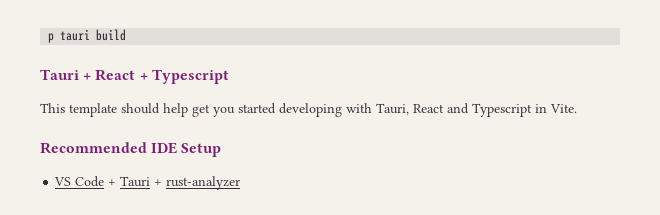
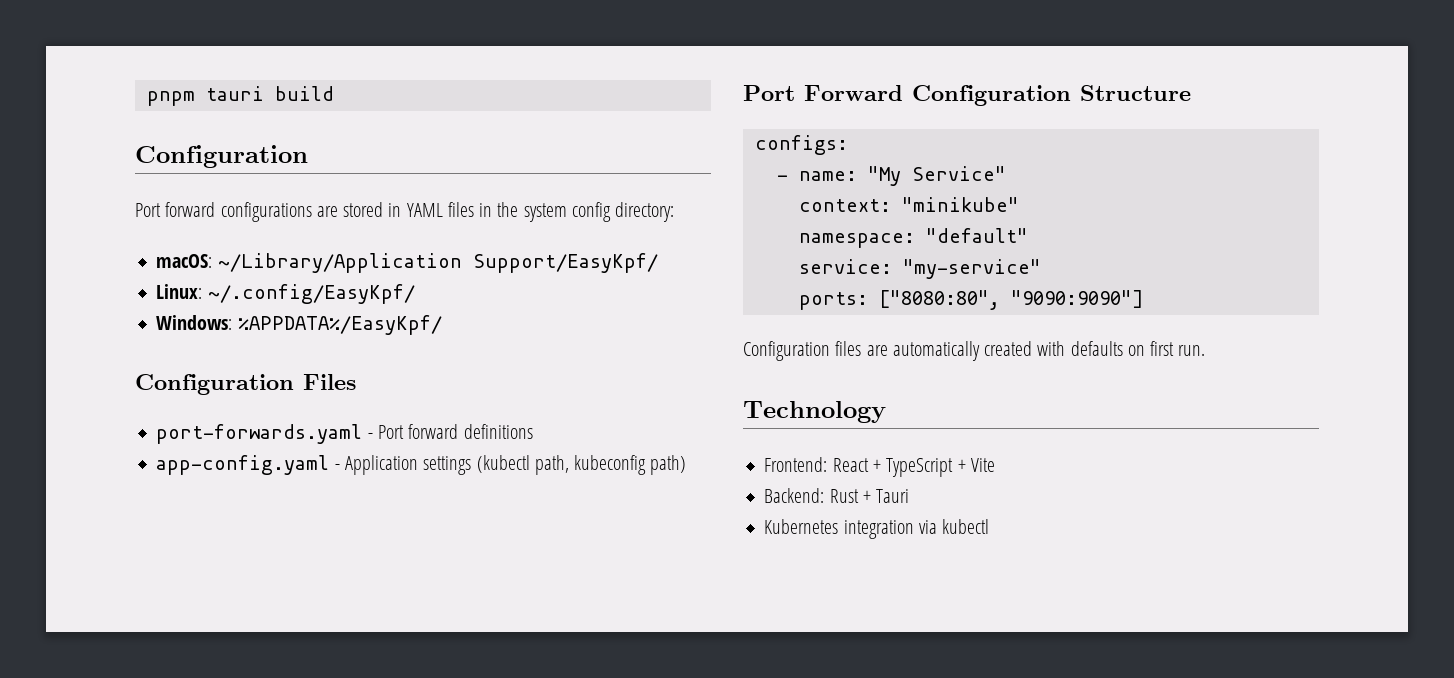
[48,33,55,43] p -> [146,91,195,106] pnpm
[40,69,229,84] [40,103,577,117] [40,142,222,157] [54,176,241,190] Tauri + React + Typescript // This template should help get you started developing with Tauri, React and Typescript in Vite. // Recommended IDE Setup // VS Code + Tauri + rust-analyzer -> [135,145,308,168] [135,202,675,222] [156,253,658,273] [156,284,415,304] [156,315,442,335] [135,374,356,395] [156,424,533,444] [156,455,687,475] [743,85,1191,106] [754,135,848,155] [776,166,1006,186] [798,197,1019,212] [798,228,1028,248] [798,259,1041,279] [798,290,1144,310] [743,341,1206,361] [743,401,886,423] [764,457,995,477] [764,488,910,503] [764,519,990,539] Configuration // Port forward configurations are stored in YAML files in the system config directory: // macOS: ~/Library/Application Support/EasyKpf/ // Linux: ~/.config/EasyKpf/ // Windows: %APPDATA%/EasyKpf/ // Configuration Files // port-forwards.yaml - Port forward definitions // app-config.yaml - Application settings (kubectl path, kubeconfig path) // Port Forward Configuration Structure // configs: // - name: "My Service" // context: "minikube" // namespace: "default" // service: "my-service" // ports: ["8080:80", "9090:9090"] // Configuration files are automatically created with defaults on first run. // Technology // Frontend: React + TypeScript + Vite // Backend: Rust + Tauri // Kubernetes integration via kubectl

